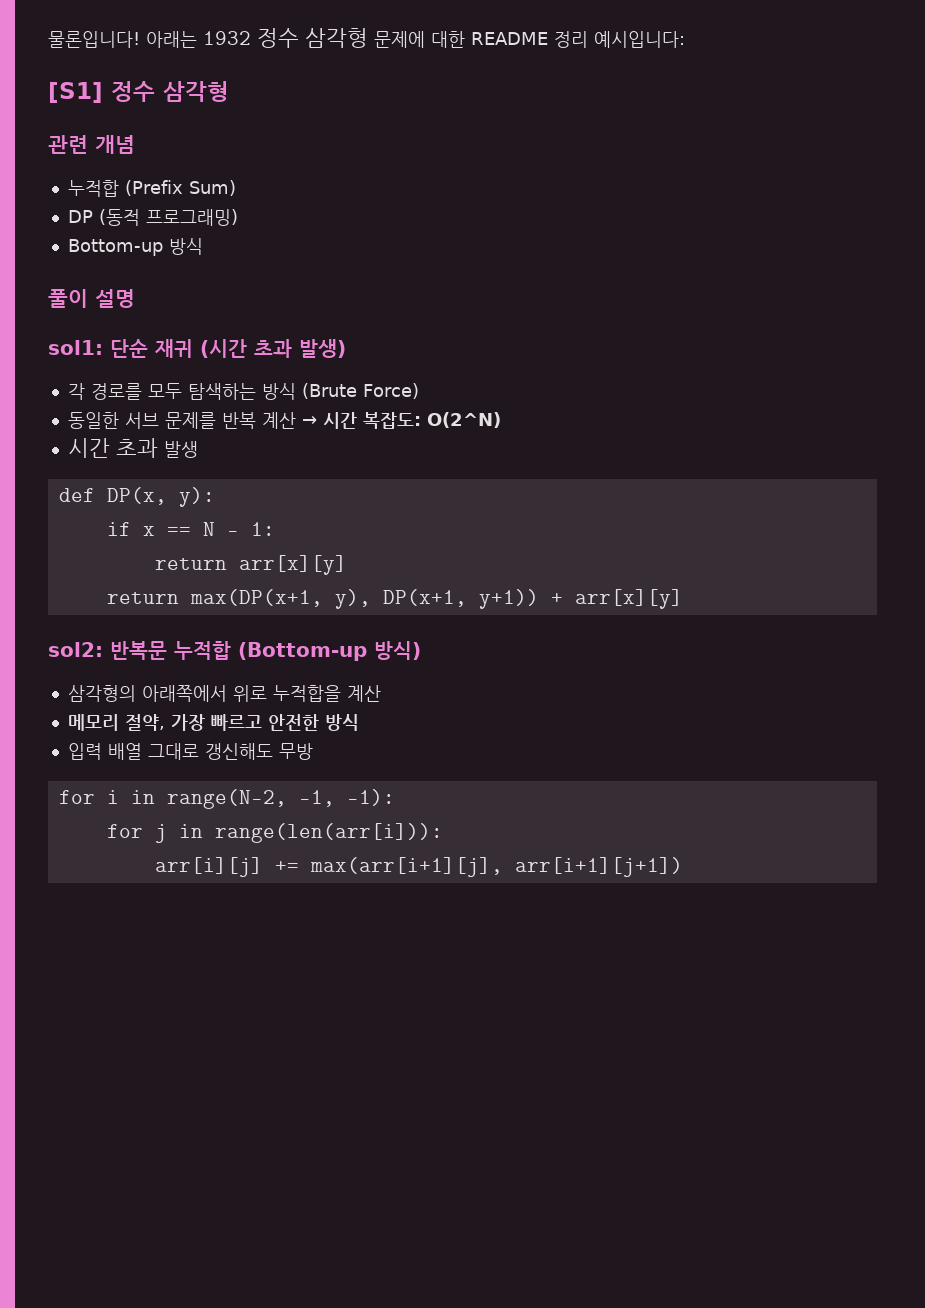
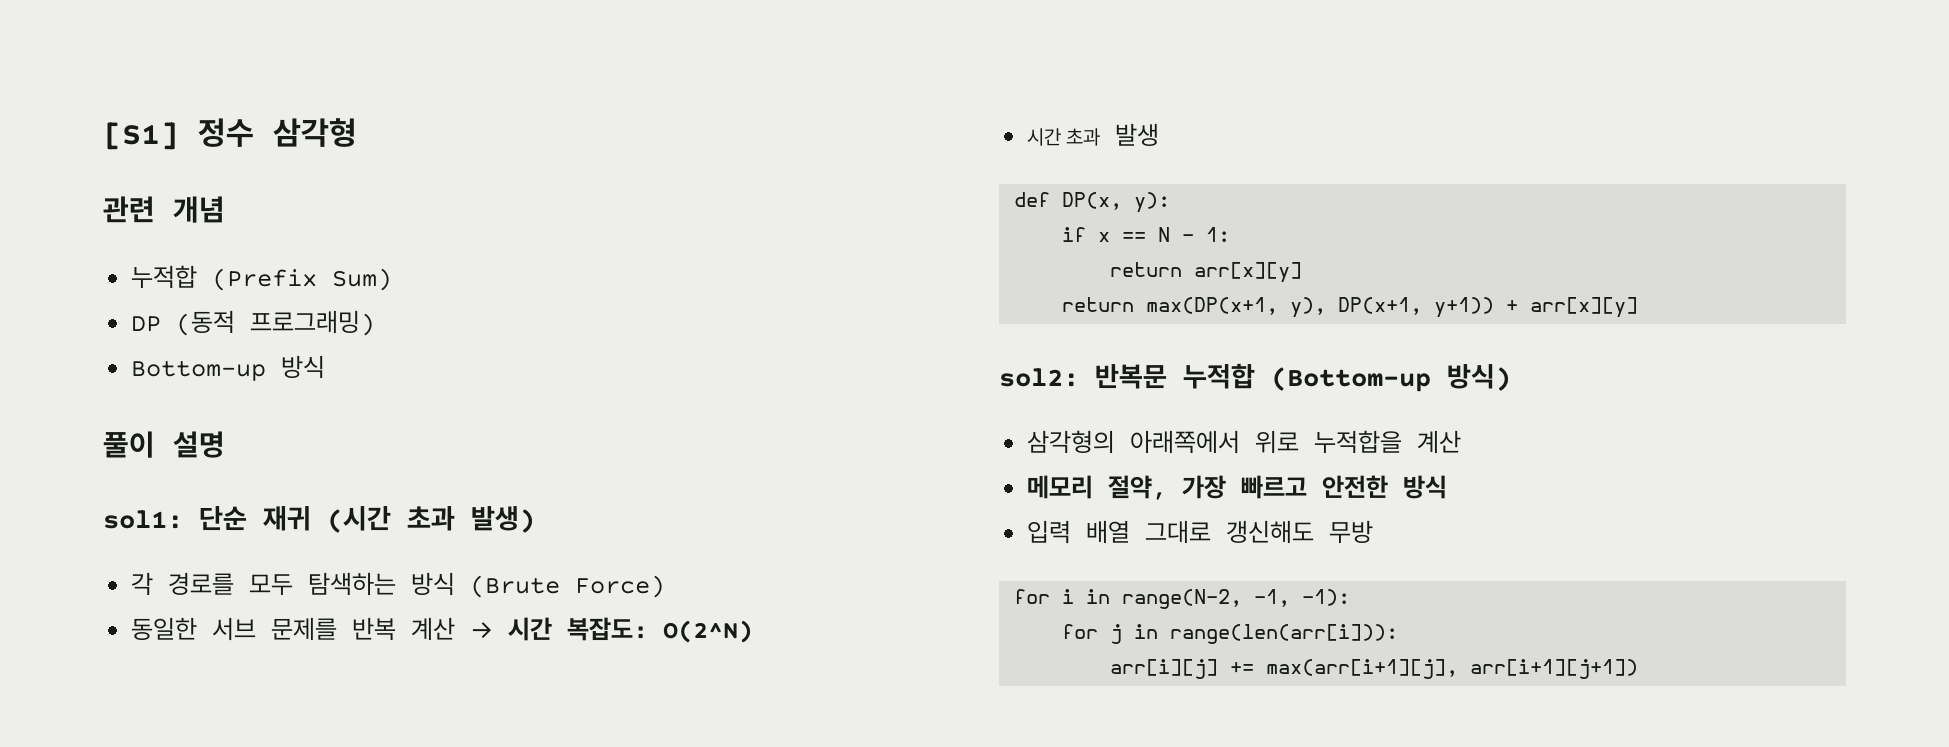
[48,28,685,48] 물론입니다! 아래는 1932 정수 삼각형 문제에 대한 README 정리 예시입니다: // -> (103, 136) none

